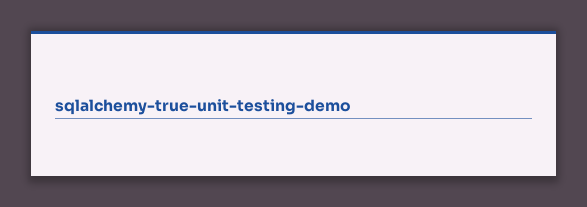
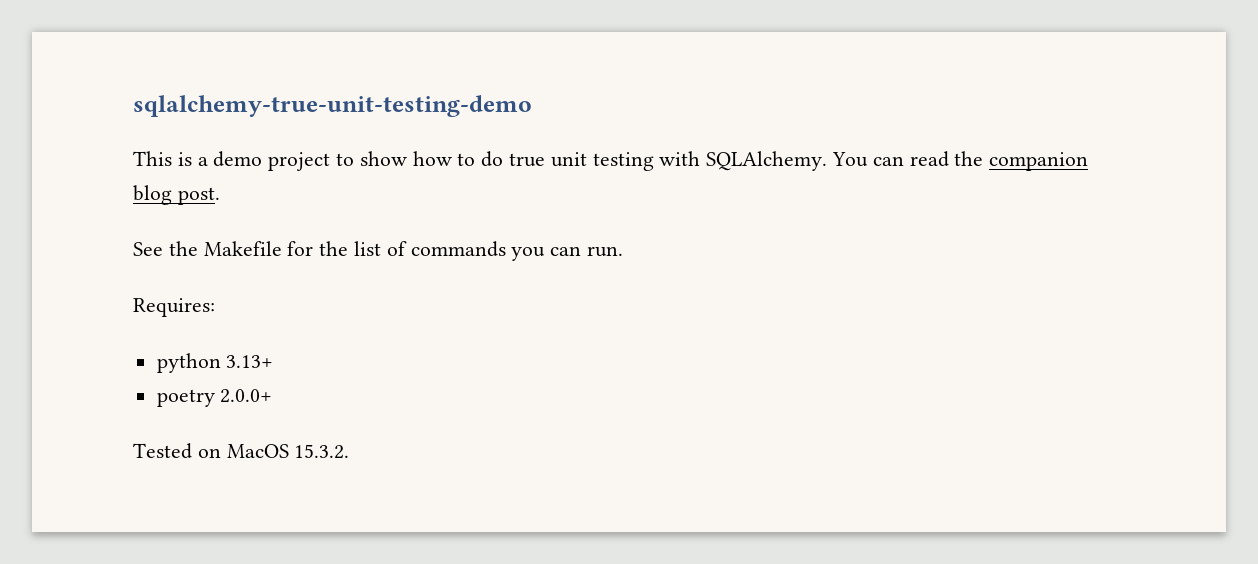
(351, 107) none -> [133,151,1089,171] [133,185,220,205] [133,241,624,261] [133,298,215,317] [156,353,274,373] [156,389,273,407] [133,443,350,459] // This is a demo project to show how to do true unit testing with SQLAlchemy. You can read the companion blog post. // See the Makefile for the list of commands you can run. // Requires: // python 3.13+ // poetry 2.0.0+ // Tested on MacOS 15.3.2.

